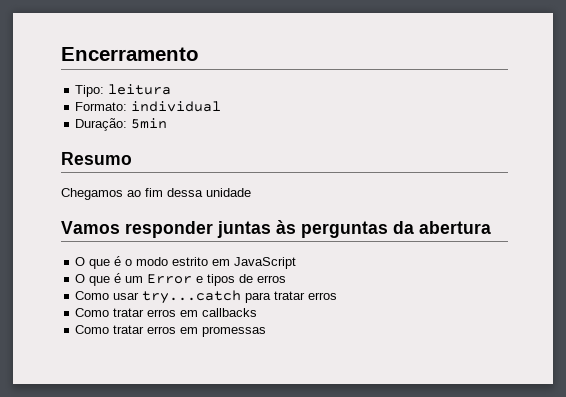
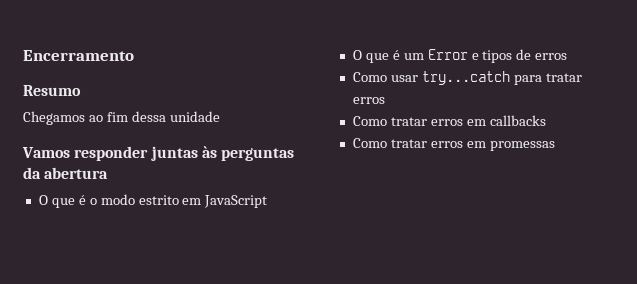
[75,84,172,97] [75,101,222,112] [75,118,168,131] // Tipo: leitura // Formato: individual // Duração: 5min -> (134, 55) none

